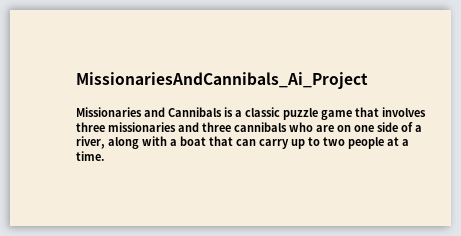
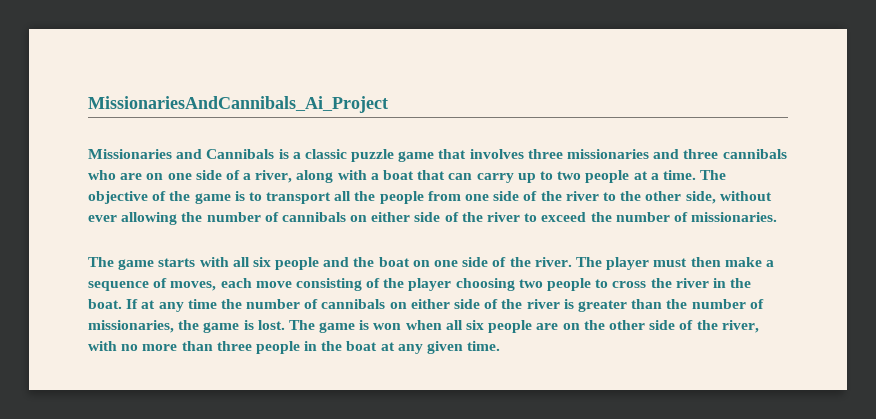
(105, 156) none -> [700,170,727,180] [88,191,772,204] [88,212,778,225] [88,257,774,270] [88,278,752,291] [88,299,764,312] [88,320,759,333] [88,341,501,354] The objective of the game is to transport all the people from one side of the river to the other side, without ever allowing the number of cannibals on either side of the river to exceed the number of missionaries. // The game starts with all six people and the boat on one side of the river. The player must then make a sequence of moves, each move consisting of the player choosing two people to cross the river in the boat. If at any time the number of cannibals on either side of the river is greater than the number of missionaries, the game is lost. The game is won when all six people are on the other side of the river, with no more than three people in the boat at any given time.

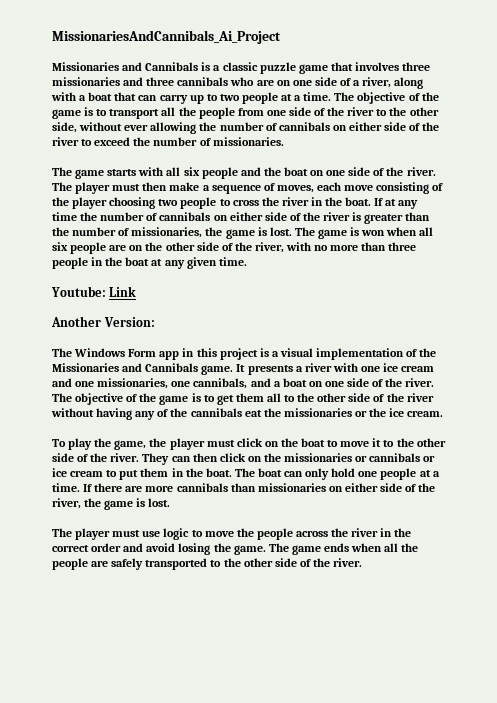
(501, 346) none -> [51,286,137,297] [51,316,155,327] [52,348,437,360] [52,363,435,375] [52,378,435,389] [52,393,434,405] [51,408,444,420] [52,438,446,450] [52,453,436,465] [52,468,440,480] [52,483,436,492] [52,498,171,510] [52,528,412,540] [52,543,419,555] [52,558,363,570] // Youtube: Link // Another Version: // The Windows Form app in this project is a visual implementation of the Missionaries and Cannibals game. It presents a river with one ice cream and one missionaries, one cannibals, and a boat on one side of the river. The objective of the game is to get them all to the other side of the river without having any of the cannibals eat the missionaries or the ice cream. // To play the game, the player must click on the boat to move it to the other side of the river. They can then click on the missionaries or cannibals or ice cream to put them in the boat. The boat can only hold one people at a time. If there are more cannibals than missionaries on either side of the river, the game is lost. // The player must use logic to move the people across the river in the correct order and avoid losing the game. The game ends when all the people are safely transported to the other side of the river.

